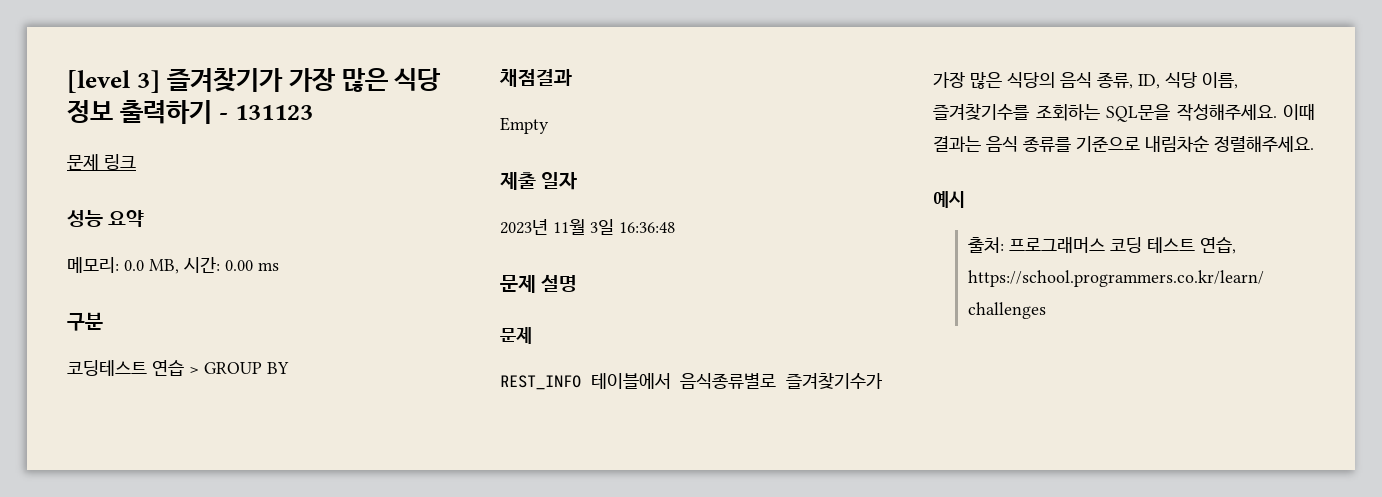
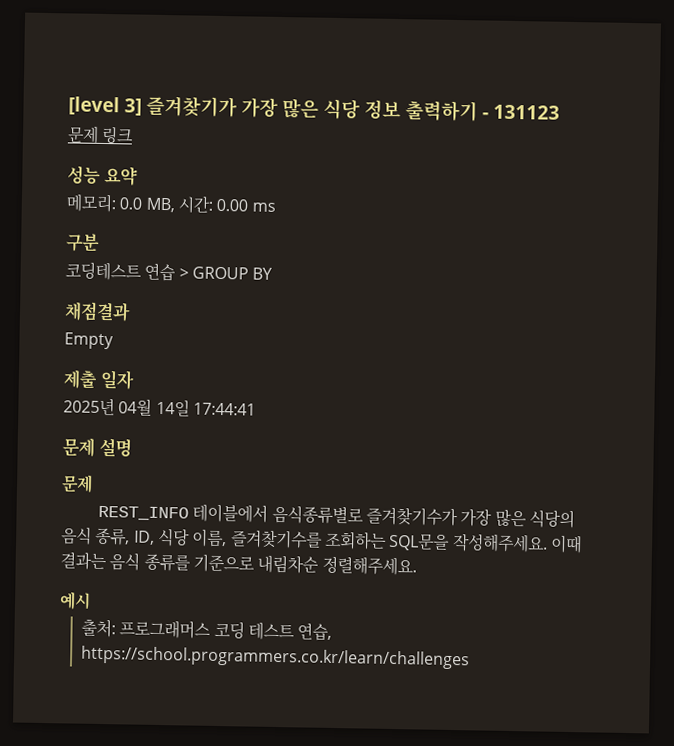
[500,219,675,235] 2023년 11월 3일 16:36:48 -> [63,397,256,417] 2025년 04월 14일 17:44:41

